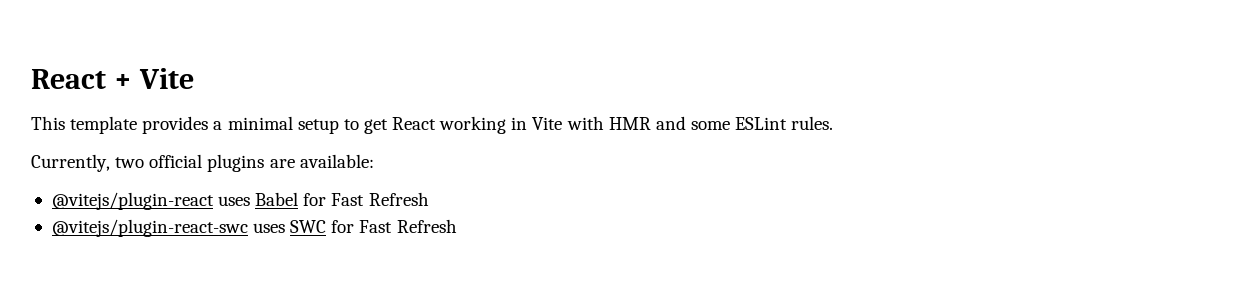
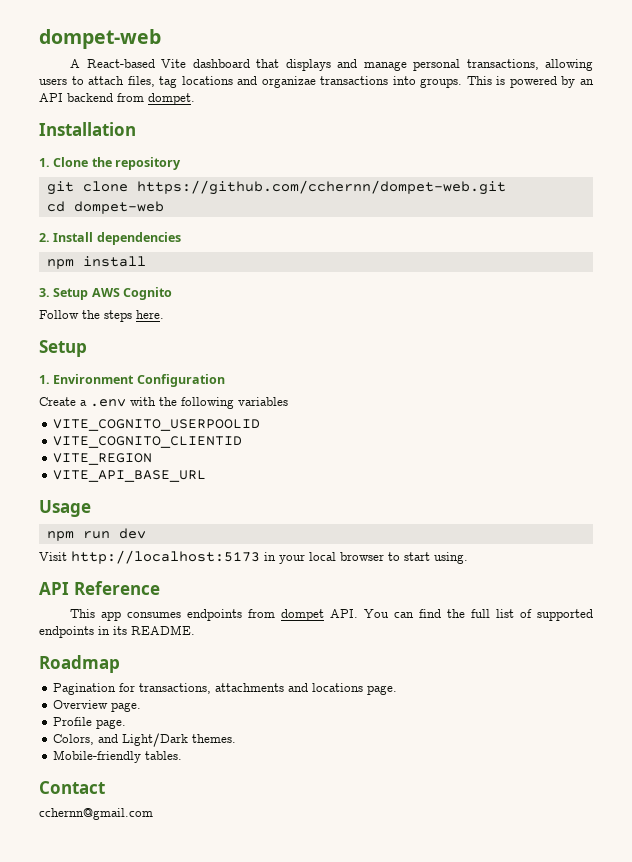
[31,68,194,89] [31,116,834,134] [31,154,374,172] [51,192,429,210] [51,219,457,237] React + Vite // This template provides a minimal setup to get React working in Vite with HMR and some ESLint rules. // Currently, two official plugins are available: // @vitejs/plugin-react uses Babel for Fast Refresh // @vitejs/plugin-react-swc uses SWC for Fast Refresh -> [39,29,161,49] [70,59,593,71] [39,76,595,88] [39,93,195,105] [39,122,136,136] [39,157,182,170] [46,180,506,195] [46,201,164,214] [39,232,181,245] [46,256,146,269] [39,287,173,300] [39,310,164,322] [39,340,87,357] [39,374,225,387] [39,397,288,409] [53,419,261,431] [53,436,243,448] [53,453,153,465] [53,470,207,482] [39,500,91,517] [46,528,146,541] [39,550,468,564] [39,581,160,595] [70,609,594,621] [39,625,195,638] [39,655,120,673] [53,683,398,695] [53,700,142,712] [53,717,127,729] [53,733,237,747] [53,750,183,763] [39,781,105,794] [39,808,153,820] dompet-web // A React-based Vite dashboard that displays and manage personal transactions, allowing users to attach files, tag locations and organizae transactions into groups. This is powered by an API backend from dompet. // Installation // 1. Clone the repository // git clone https://github.com/cchernn/dompet-web.git // cd dompet-web // 2. Install dependencies // npm install // 3. Setup AWS Cognito // Follow the steps here. // Setup // 1. Environment Configuration // Create a .env with the following variables // VITE_COGNITO_USERPOOLID // VITE_COGNITO_CLIENTID // VITE_REGION // VITE_API_BASE_URL // Usage // npm run dev // Visit http://localhost:5173 in your local browser to start using. // API Reference // This app consumes endpoints from dompet API. You can find the full list of supported endpoints in its README. // Roadmap // Pagination for transactions, attachments and locations page. // Overview page. // Profile page. // Colors, and Light/Dark themes. // Mobile-friendly tables. // Contact // cchernn@gmail.com

